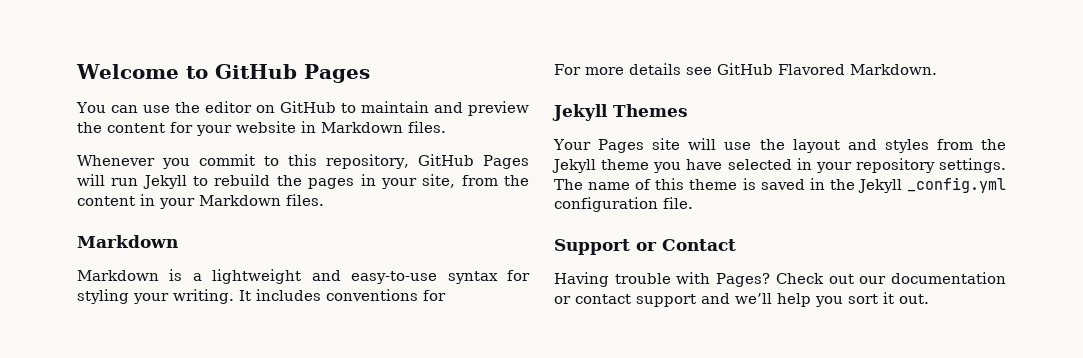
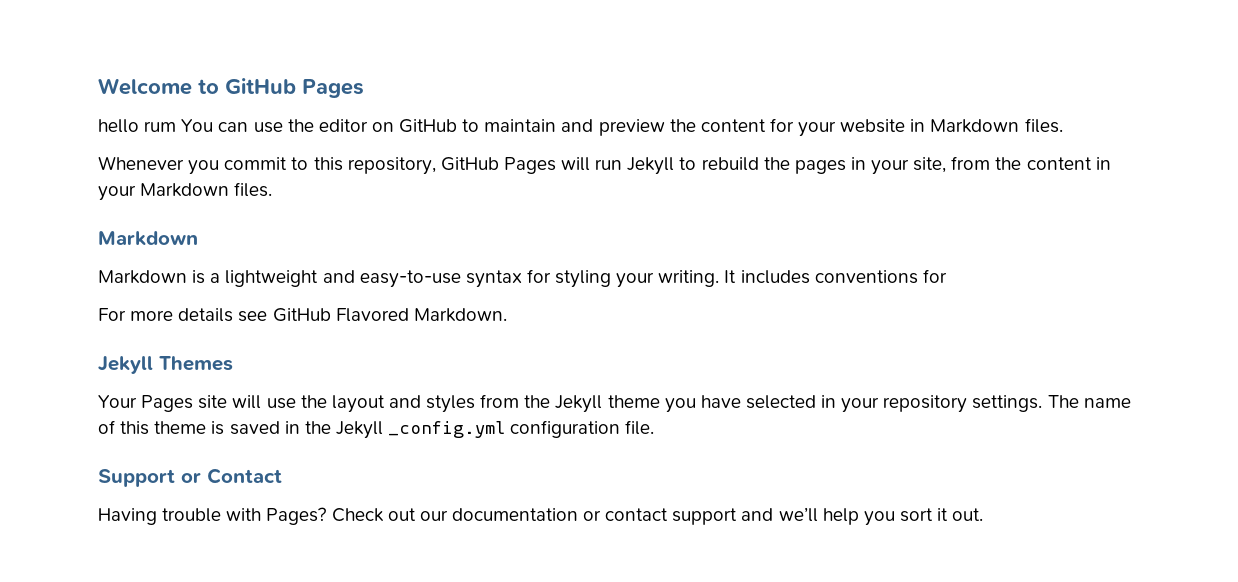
(370, 73) none -> [98,119,177,133] hello rum

